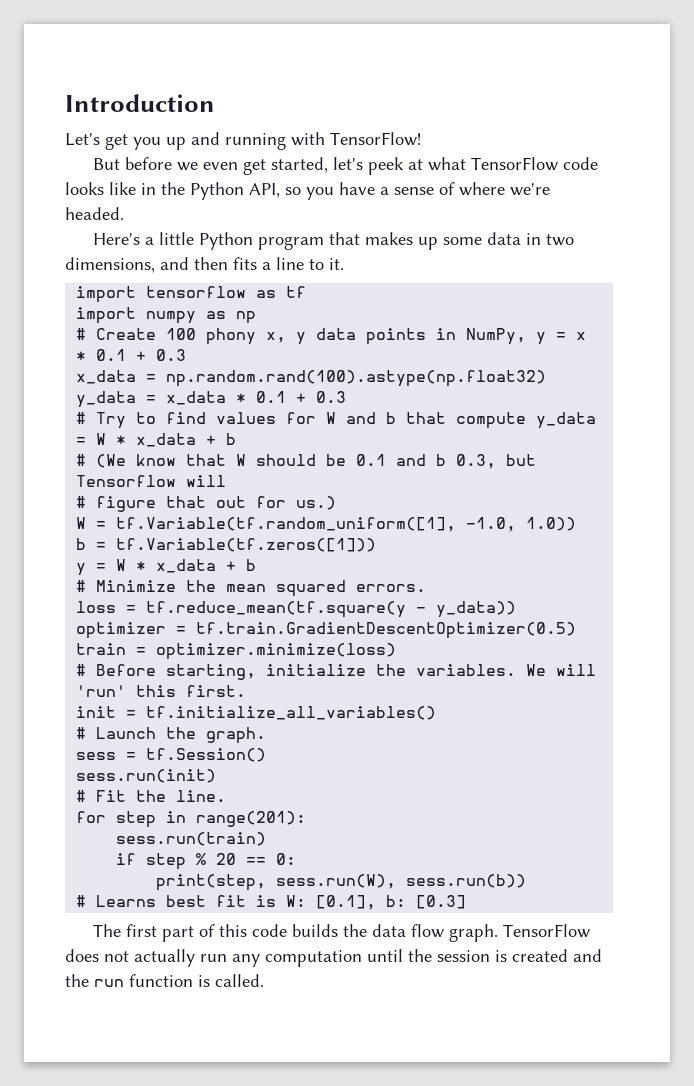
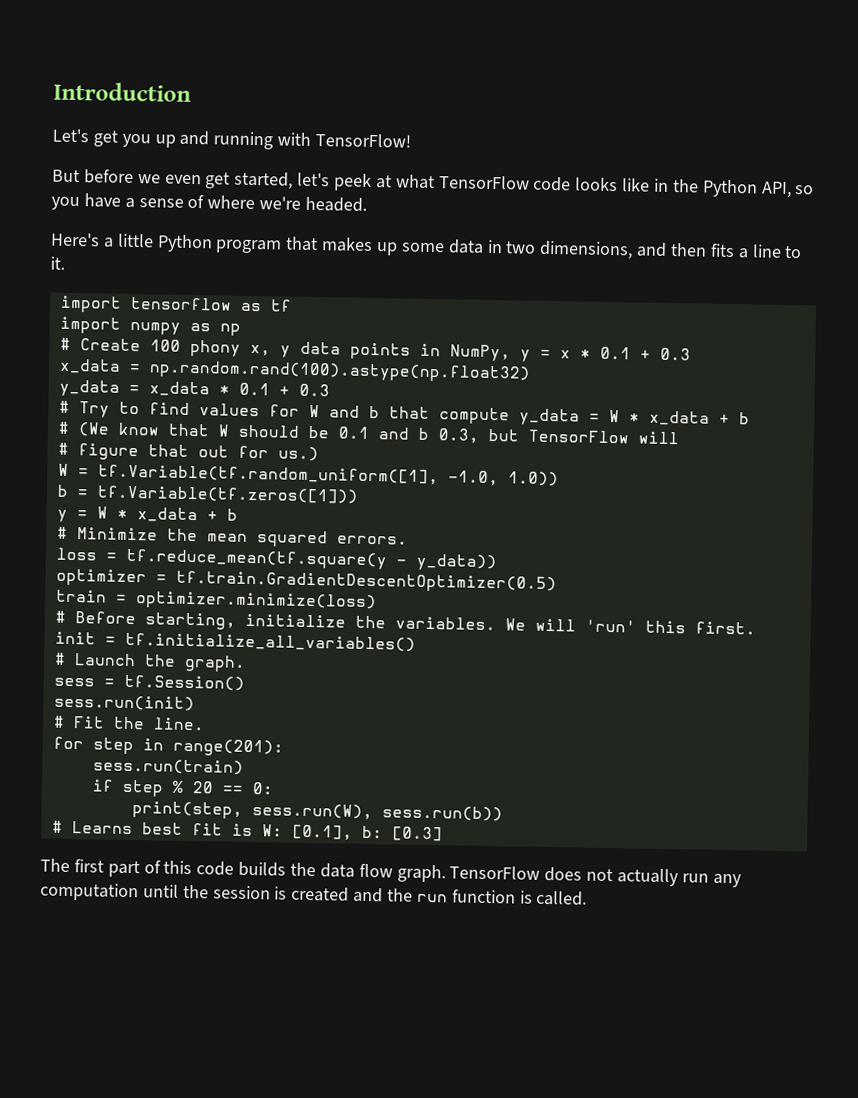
[76,475,177,487] Tensorflow -> [527,429,629,444] TensorFlow

